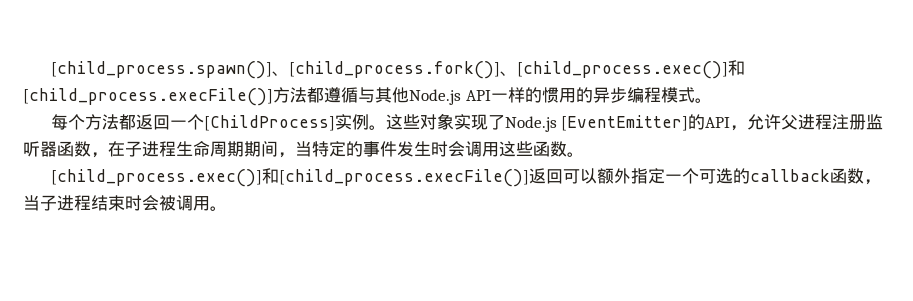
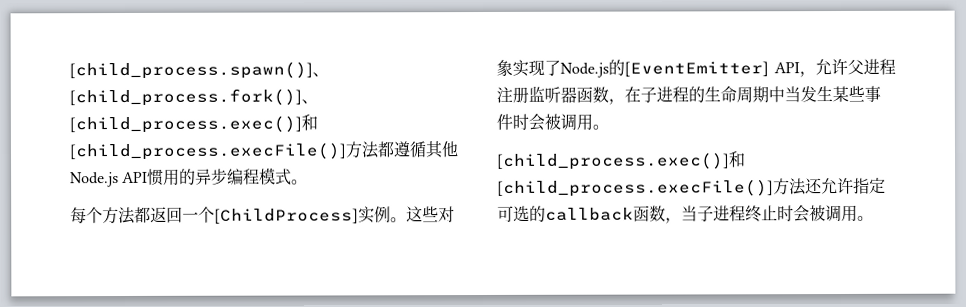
[358,87,375,103] 与 -> (427, 149) none
[490,87,542,103] 一样的 -> (149, 177) none
[561,114,706,131] [EventEmitter]的 -> [608,59,769,77] 的[EventEmitter]
(176, 149) none -> [688,86,705,103] 的
[244,141,584,158] [50,168,699,187] 期间，当特定的事件发生时会调用这些函数。 // [child_process.exec()]和[child_process.execFile()]返回可以额外指定一个 -> [768,85,881,103] [496,113,609,131] [496,151,746,170] [497,177,886,197] 中当发生某些事件时会被调用。 // [child_process.exec()]和[child_process.execFile()]方法还允许指定
[91,195,125,211] 结束 -> [745,205,778,223] 终止

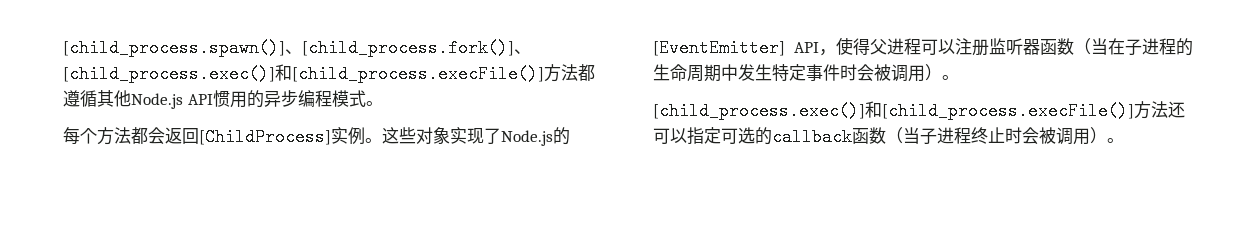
[150,206,215,223] 返回一个 -> [148,127,199,144] 会返回
[815,58,896,76] 允许父进程 -> [836,37,955,55] 使得父进程可以
[608,98,625,105] ， -> [1074,38,1108,55] （当
[784,85,865,103] 当发生某些 -> [738,64,806,81] 发生特定
(593, 122) none -> [925,64,942,81] ）
[821,177,854,195] 允许 -> [653,128,687,144] 可以
[665,217,682,224] ， -> [886,127,903,144] （
(858, 213) none -> [1090,127,1107,144] ）

